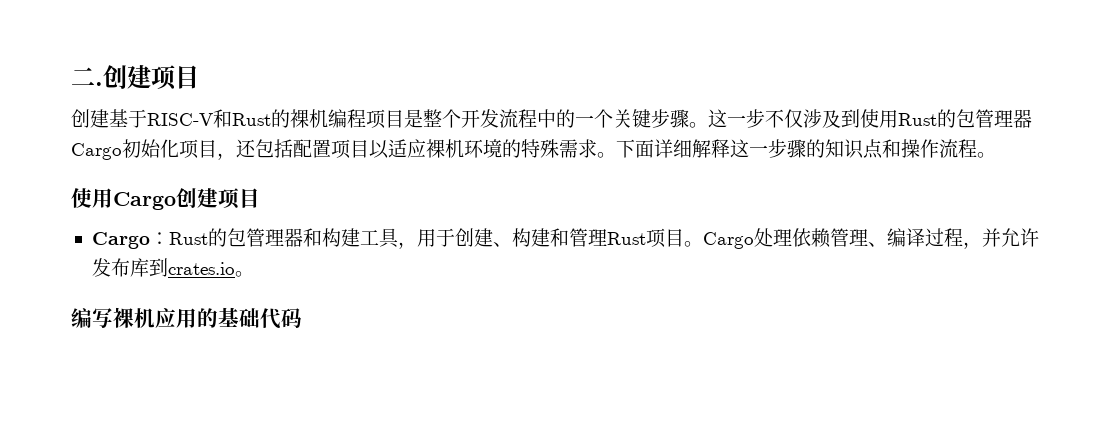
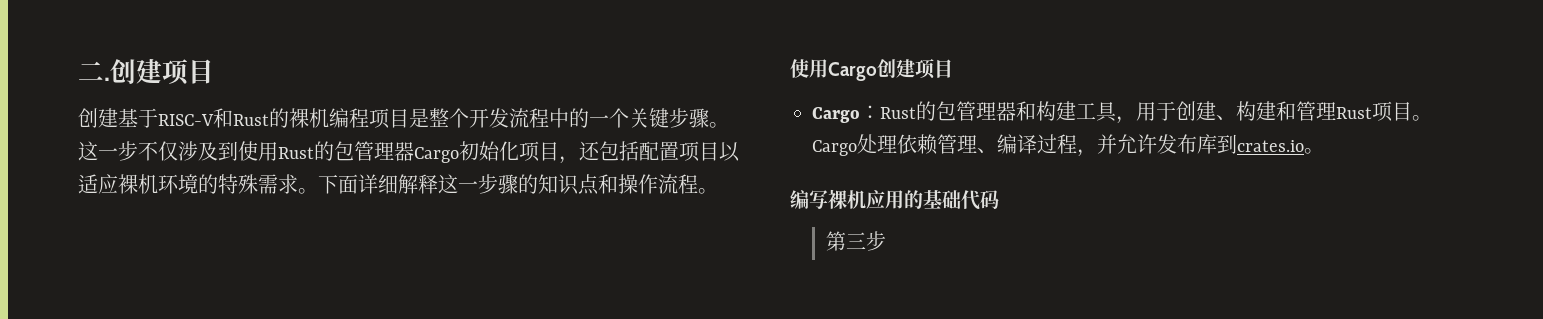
(302, 318) none -> [826,231,887,251] // 第三步

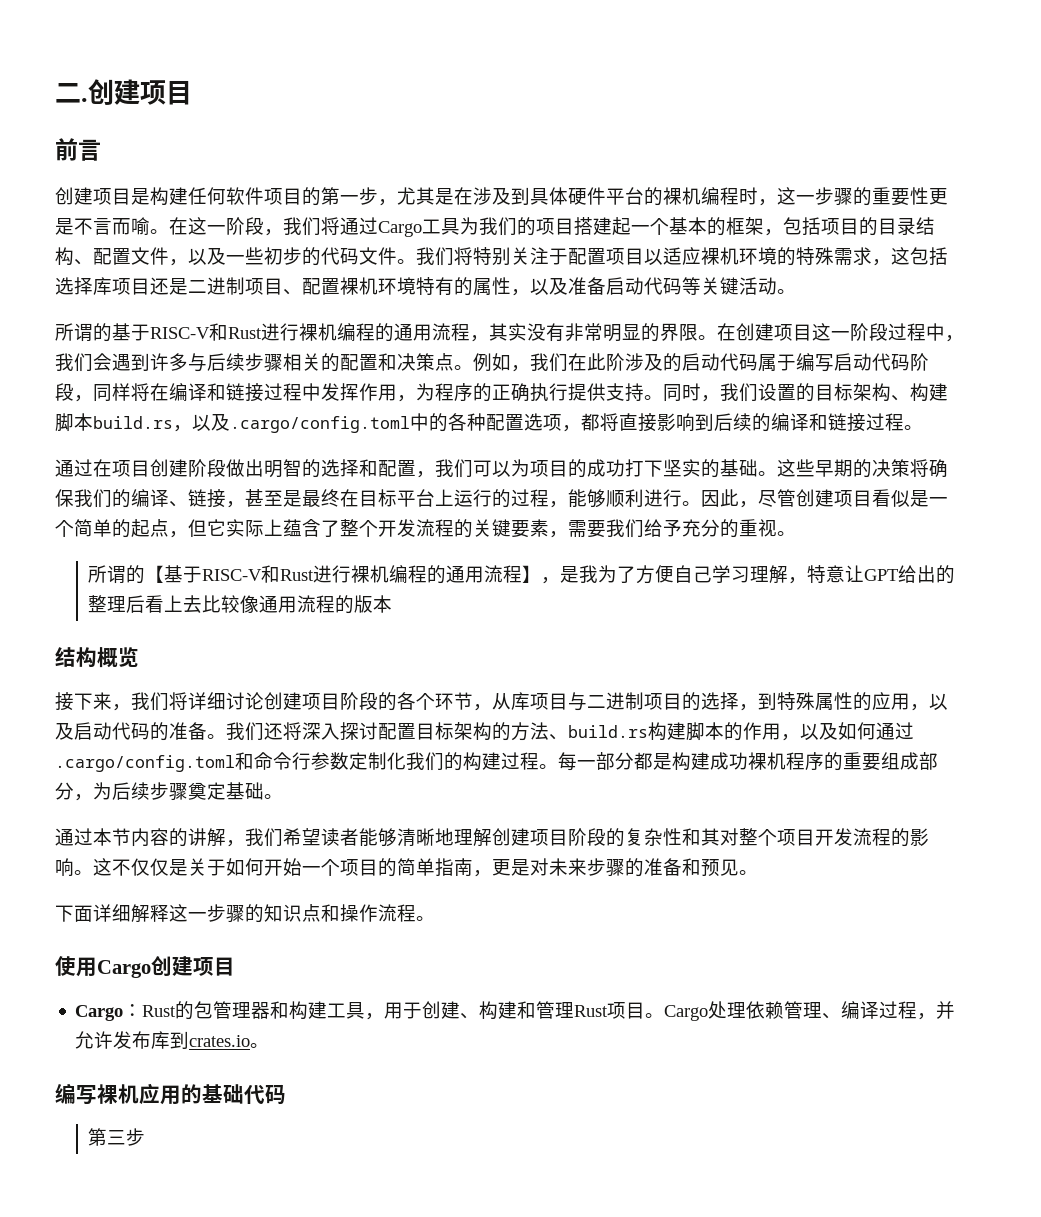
[78,108,729,129] [78,141,639,164] // 创建基于RISC-V和Rust的裸机编程项目是整个开发流程中的一个关键步骤。这一步不仅涉及到使用Rust的包管理器Cargo初始化项目，还包括 -> [55,138,101,161] [55,187,948,206] [55,217,935,237] [55,247,568,266] // 前言 // 创建项目是构建任何软件项目的第一步，尤其是在涉及到具体硬件平台的裸机编程时，这一步骤的重要性更是不言而喻。在这一阶段，我们将通过Cargo工具为我们的项目搭建起一个基本的框架，包括项目的目录结构、配置文件，以及一些初步的代码文件。我们将特别关注于
[298,188,318,194] 。 -> [872,247,948,266] [55,277,796,296] [55,323,964,342] [55,353,929,372] [55,383,948,402] [55,413,923,433] [55,459,948,478] [55,489,948,508] [55,519,796,538] [88,565,956,584] [88,595,393,614] [55,647,139,668] [55,692,948,711] [55,722,914,741] [55,752,938,772] [55,782,283,801] [55,828,929,847] [55,858,758,877] ，这包括选择库项目还是二进制项目、配置裸机环境特有的属性，以及准备启动代码等关键活动。 // 所谓的基于RISC-V和Rust进行裸机编程的通用流程，其实没有非常明显的界限。在创建项目这一阶段过程中，我们会遇到许多与后续步骤相关的配置和决策点。例如，我们在此阶涉及的启动代码属于编写启动代码阶段，同样将在编译和链接过程中发挥作用，为程序的正确执行提供支持。同时，我们设置的目标架构、构建脚本build.rs，以及.cargo/config.toml中的各种配置选项，都将直接影响到后续的编译和链接过程。 // 通过在项目创建阶段做出明智的选择和配置，我们可以为项目的成功打下坚实的基础。这些早期的决策将确保我们的编译、链接，甚至是最终在目标平台上运行的过程，能够顺利进行。因此，尽管创建项目看似是一个简单的起点，但它实际上蕴含了整个开发流程的关键要素，需要我们给予充分的重视。 // 所谓的【基于RISC-V和Rust进行裸机编程的通用流程】，是我为了方便自己学习理解，特意让GPT给出的整理后看上去比较像通用流程的版本 // 结构概览 // 接下来，我们将详细讨论创建项目阶段的各个环节，从库项目与二进制项目的选择，到特殊属性的应用，以及启动代码的准备。我们还将深入探讨配置目标架构的方法、build.rs构建脚本的作用，以及如何通过.cargo/config.toml和命令行参数定制化我们的构建过程。每一部分都是构建成功裸机程序的重要组成部分，为后续步骤奠定基础。 // 通过本节内容的讲解，我们希望读者能够清晰地理解创建项目阶段的复杂性和其对整个项目开发流程的影响。这不仅仅是关于如何开始一个项目的简单指南，更是对未来步骤的准备和预见。 //

